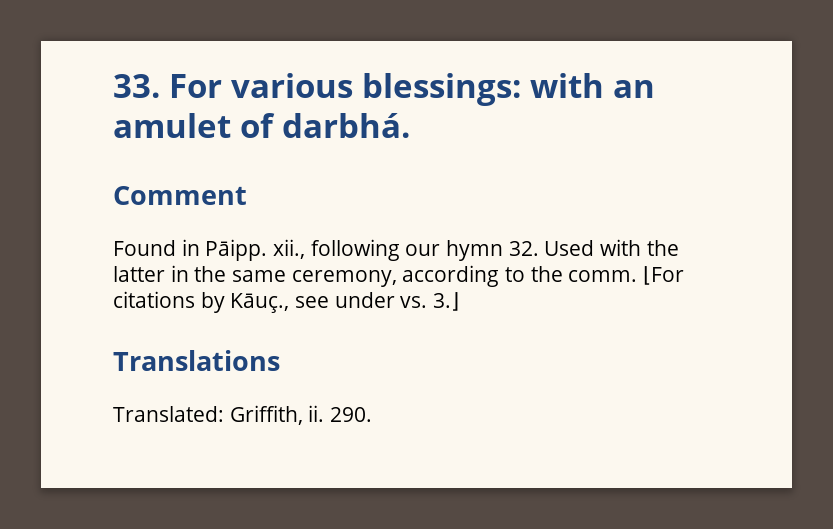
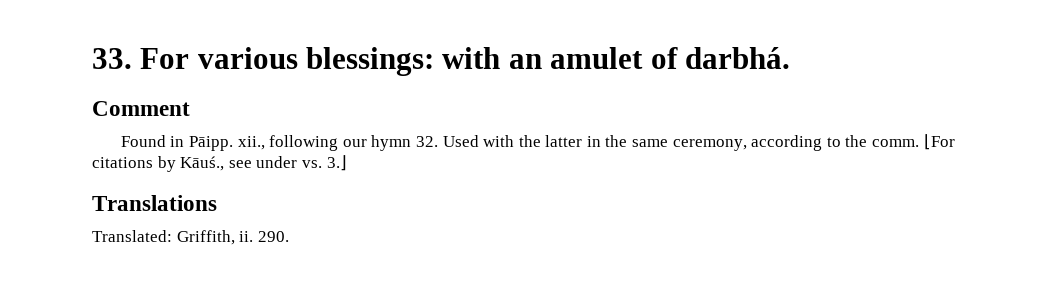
[230,293,290,313] Kāuç., -> [180,156,225,171] Kāuś.,

